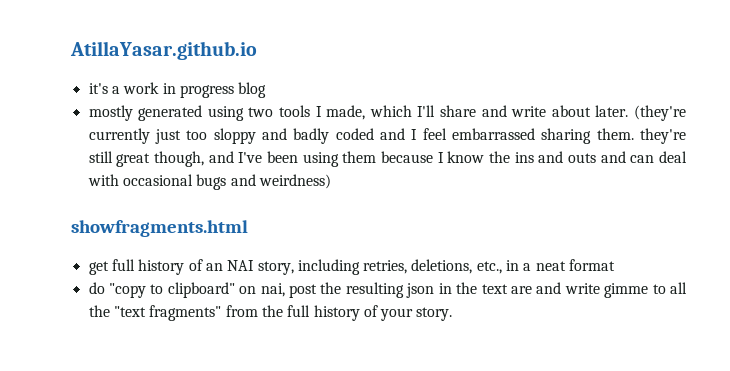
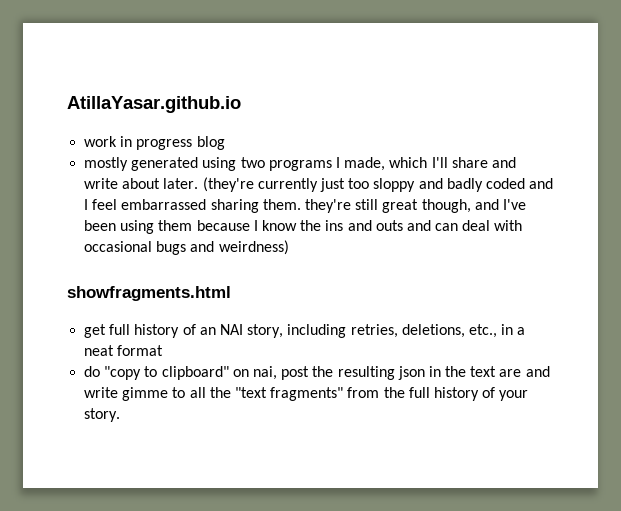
[88,83,120,94] it's a -> (241, 104) none
[279,105,310,117] tools -> [268,160,332,171] programs

